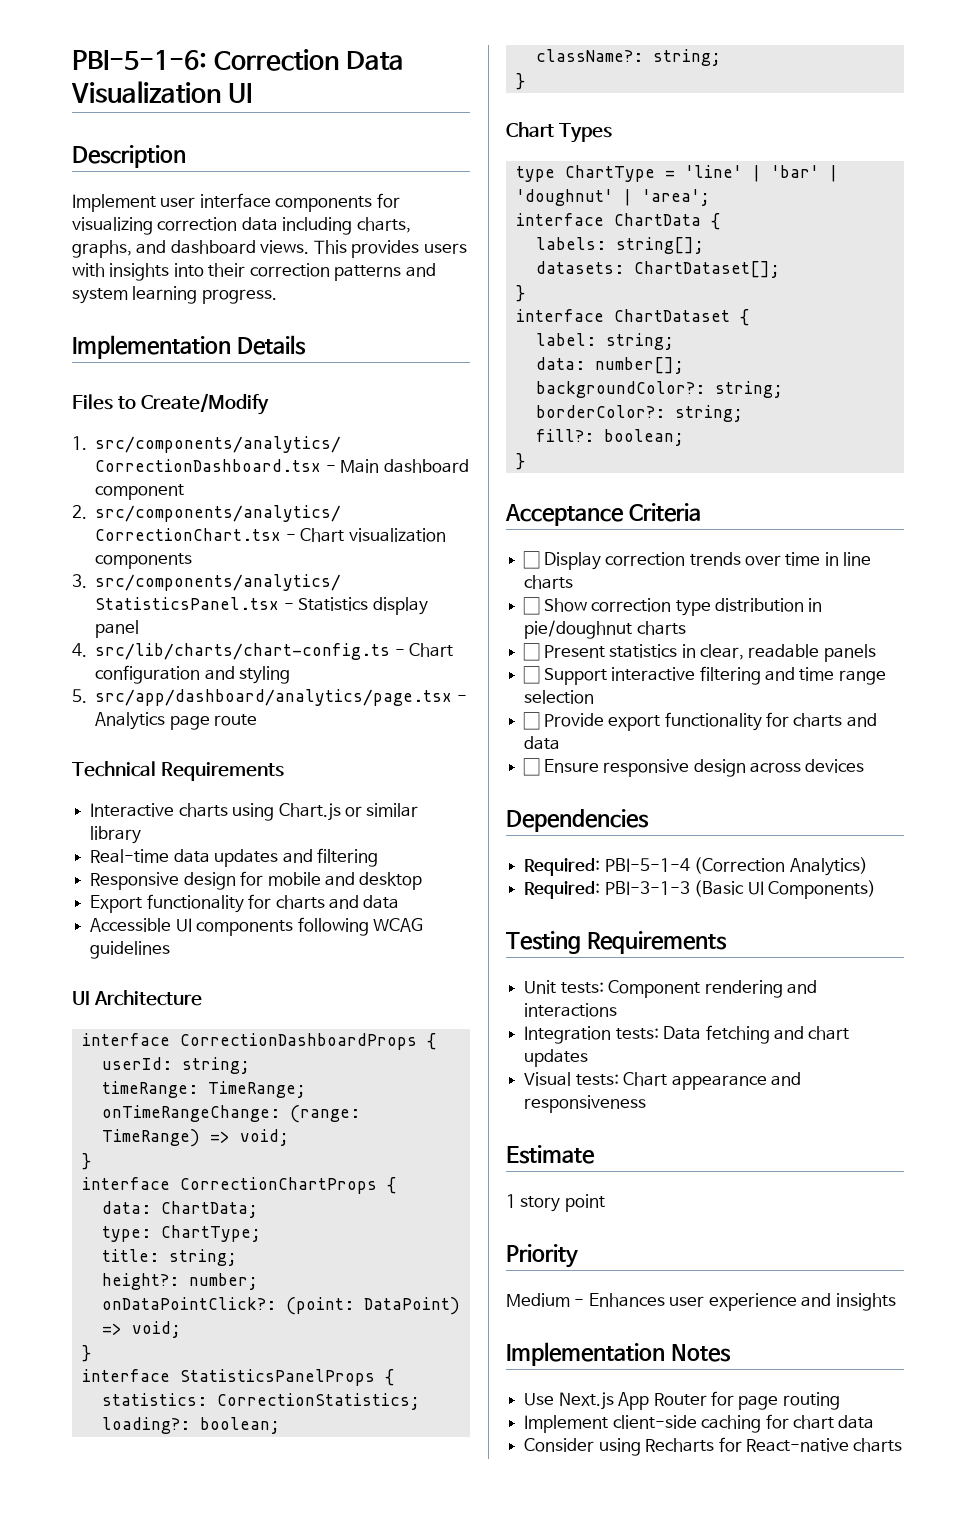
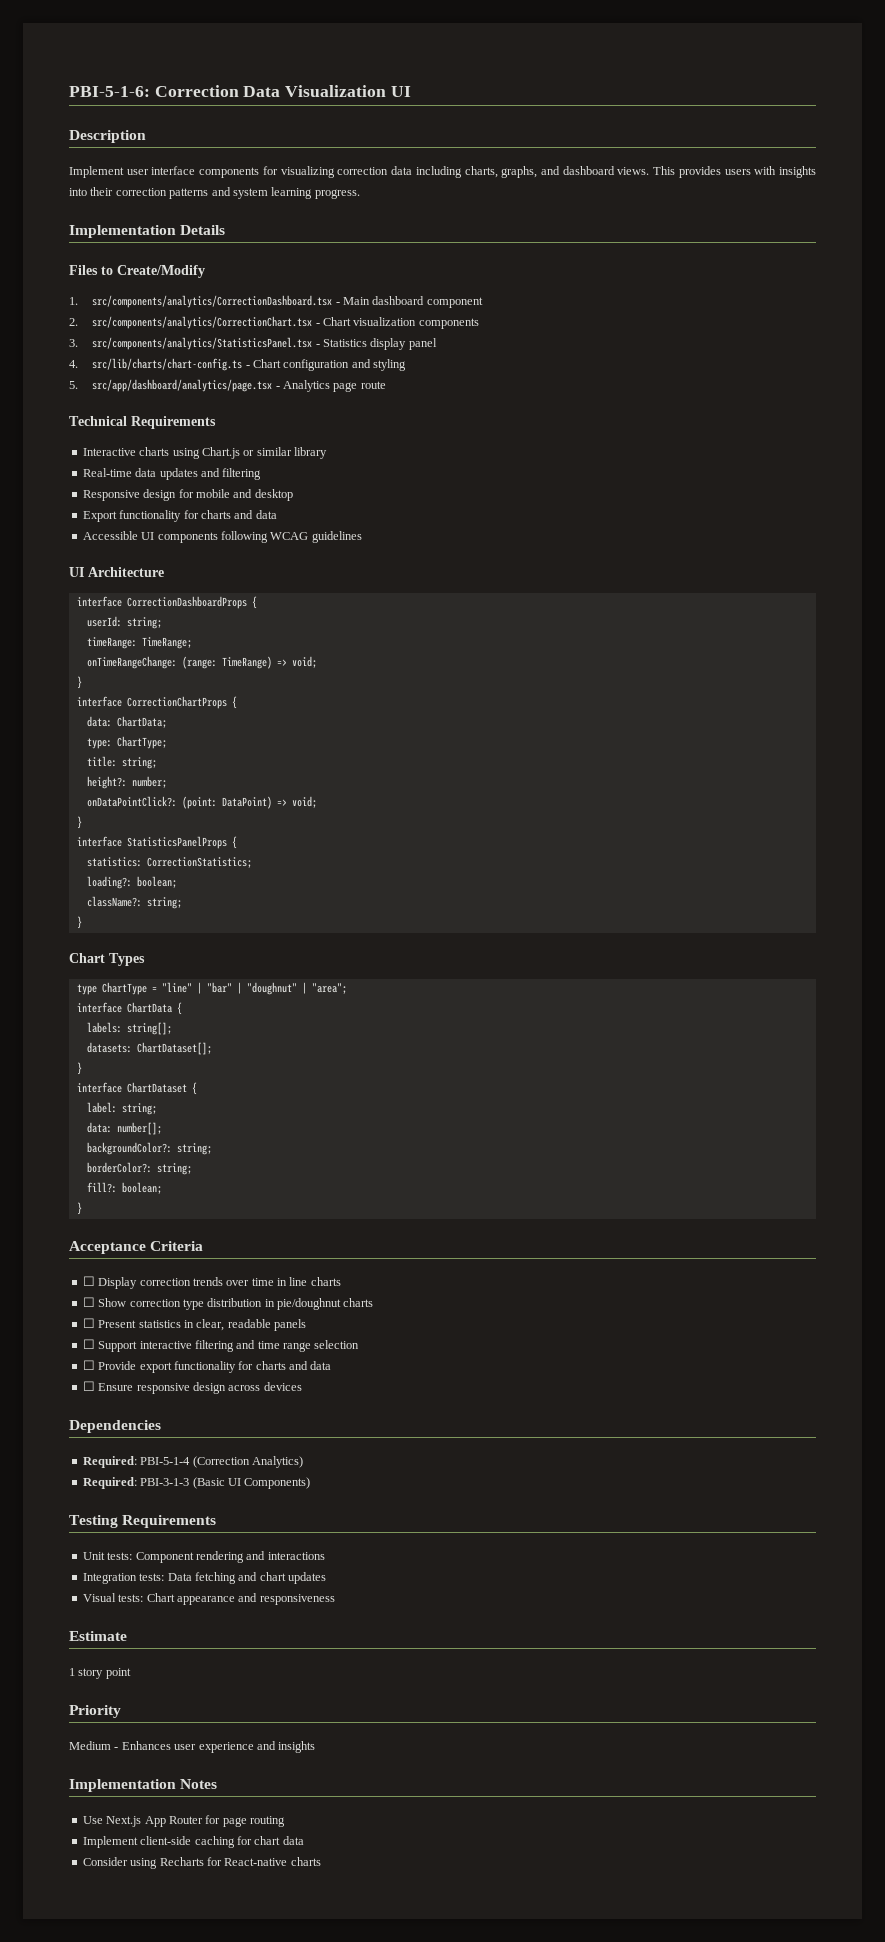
[684,165,838,182] [515,189,710,206] 'line' | 'bar' | 'doughnut' | 'area'; -> [161,982,347,995] "line" | "bar" | "doughnut" | "area";

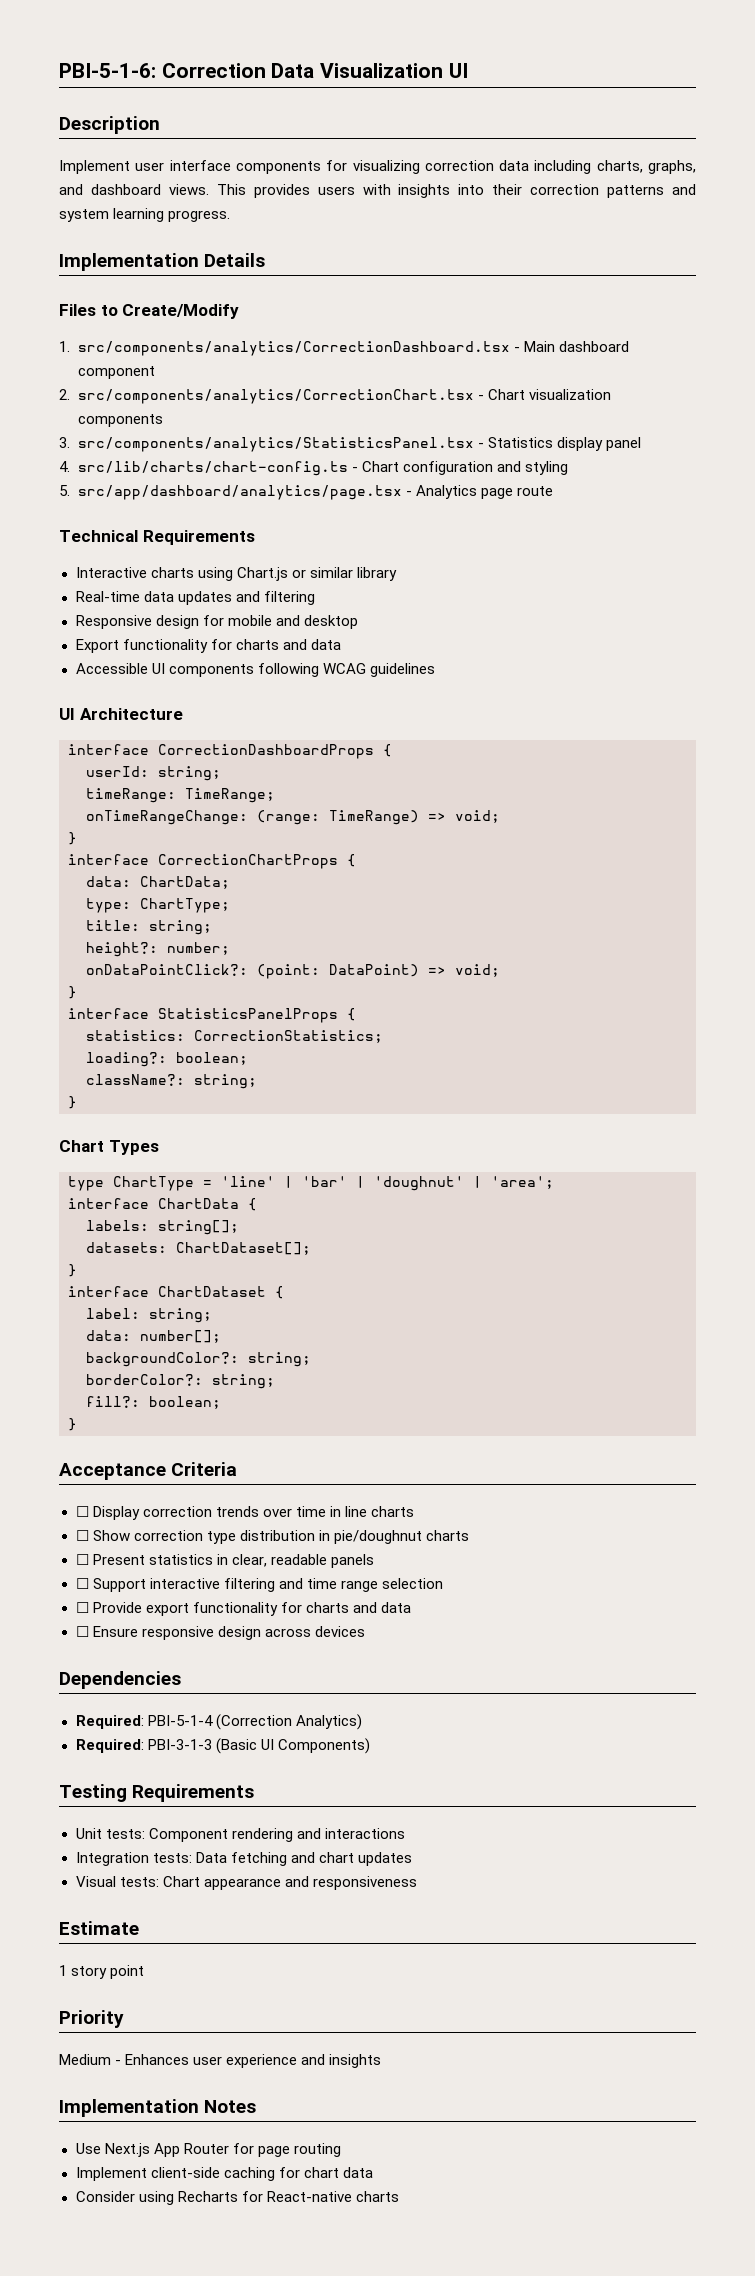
[161,982,347,995] "line" | "bar" | "doughnut" | "area"; -> [221,1176,554,1191] 'line' | 'bar' | 'doughnut' | 'area';

